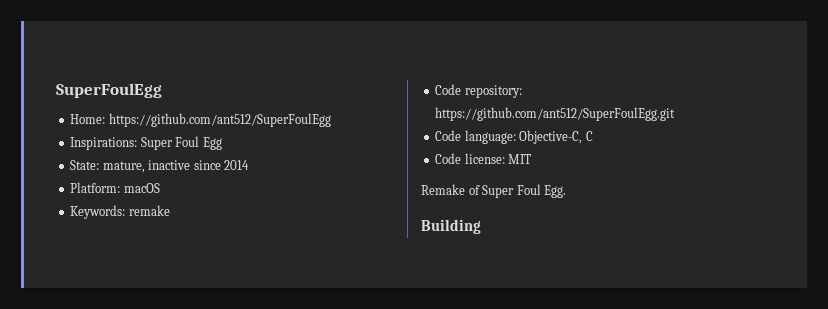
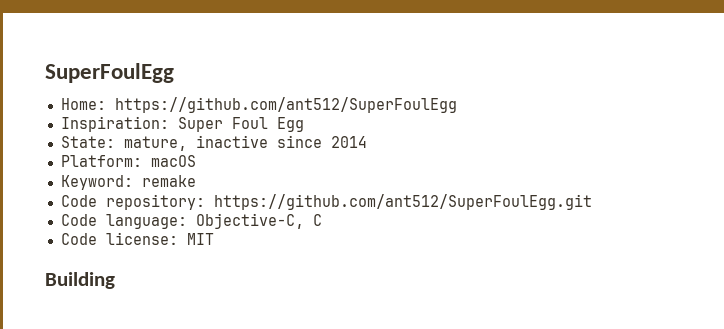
[70,137,138,150] Inspirations: -> [60,116,169,132] Inspiration:
[70,205,126,219] Keywords: -> [60,175,133,190] Keyword:
[421,184,567,198] // Remake of Super Foul Egg. -> (214, 239) none

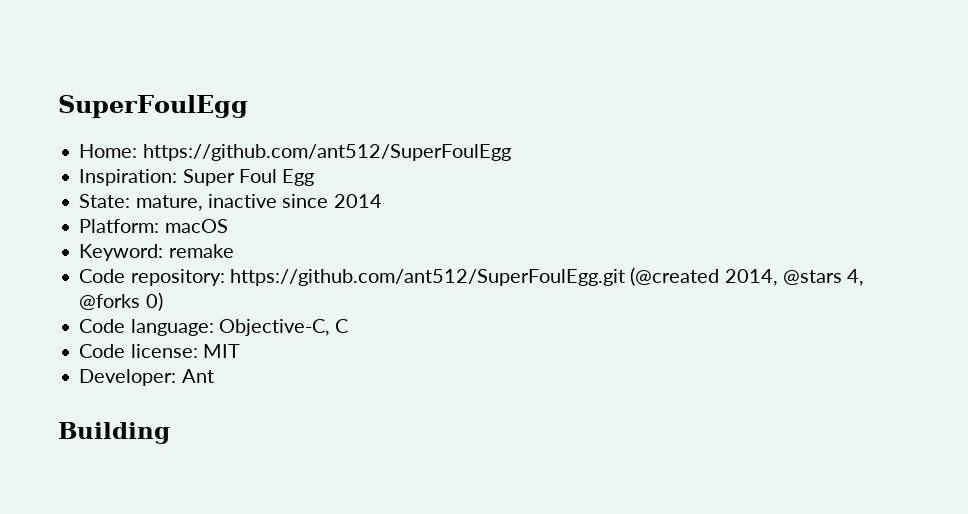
(592, 202) none -> [630,267,865,286] [79,292,163,311] (@created 2014, @stars 4, @forks 0)
(214, 239) none -> [79,369,214,386] // Developer: Ant

